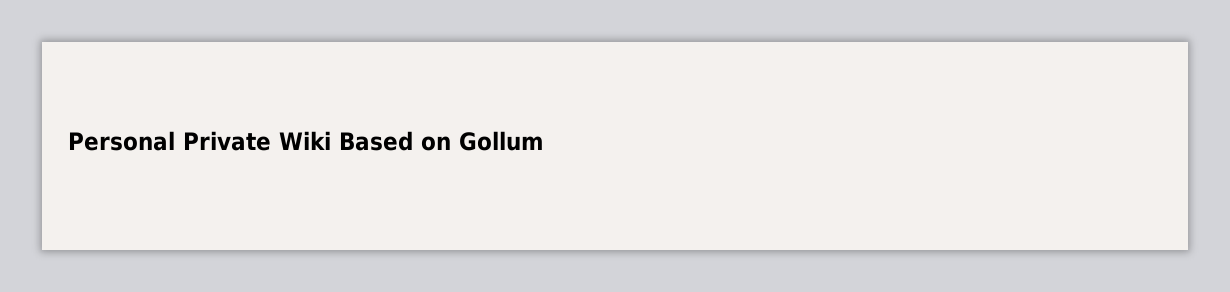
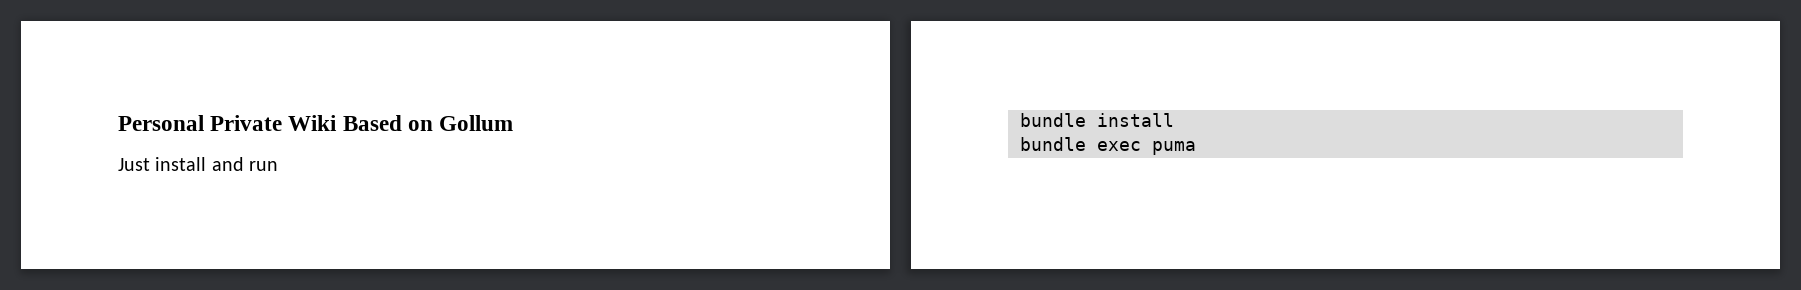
(544, 141) none -> [118,157,279,171] [1020,113,1174,127] [1020,137,1196,155] // Just install and run // bundle install // bundle exec puma

